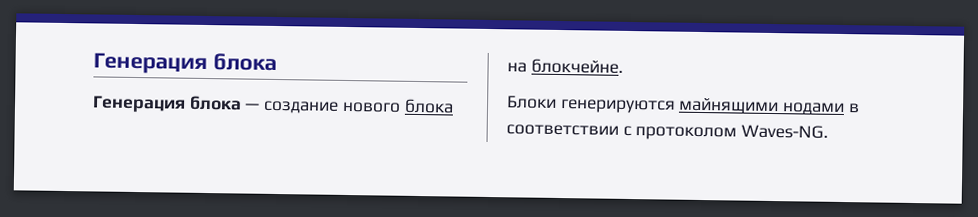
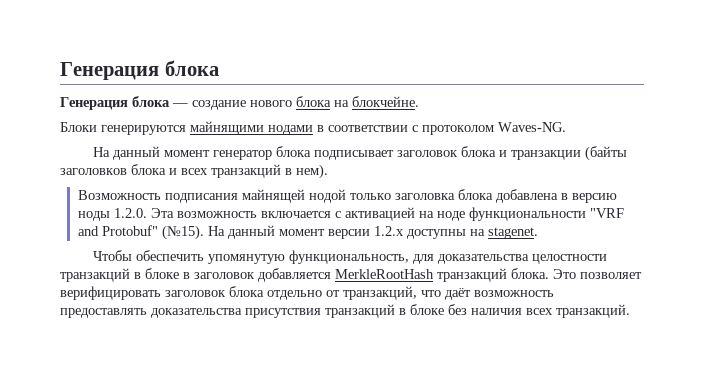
(829, 131) none -> [93,146,628,161] [60,164,328,179] [77,189,617,203] [77,207,624,221] [77,225,538,240] [93,250,608,264] [60,268,642,282] [60,286,554,300] [60,304,630,318] // На данный момент генератор блока подписывает заголовок блока и транзакции (байты заголовков блока и всех транзакций в нем). // Возможность подписания майнящей нодой только заголовка блока добавлена в версию ноды 1.2.0. Эта возможность включается с активацией на ноде функциональности "VRF and Protobuf" (№15). На данный момент версии 1.2.x доступны на stagenet. // Чтобы обеспечить упомянутую функциональность, для доказательства целостности транзакций в блоке в заголовок добавляется MerkleRootHash транзакций блока. Это позволяет верифицировать заголовок блока отдельно от транзакций, что даёт возможность предоставлять доказательства присутствия транзакций в блоке без наличия всех транзакций.

